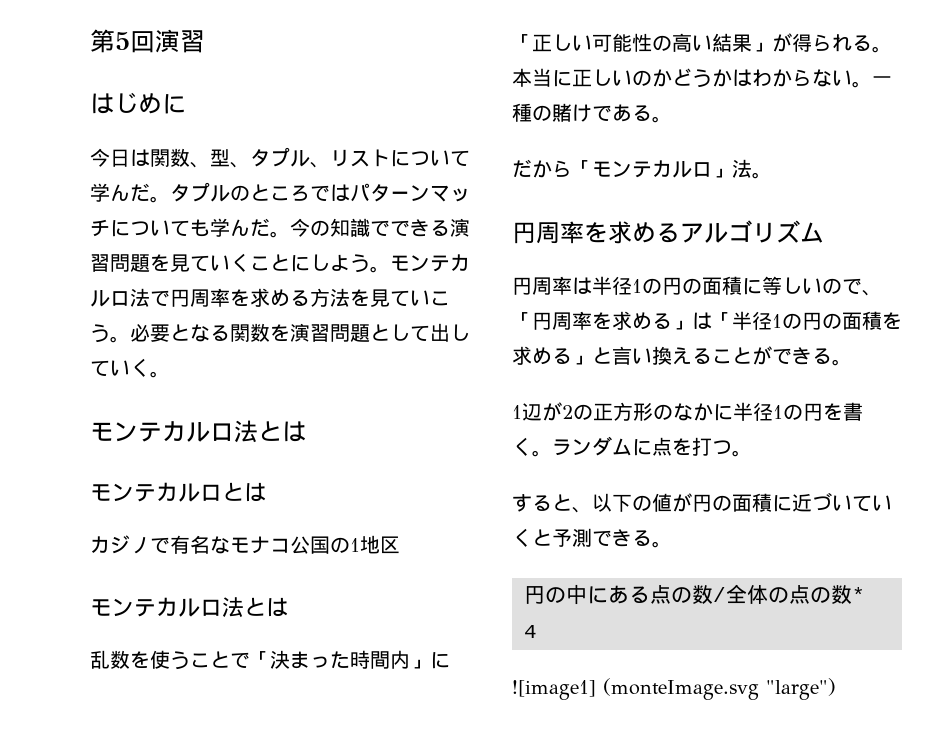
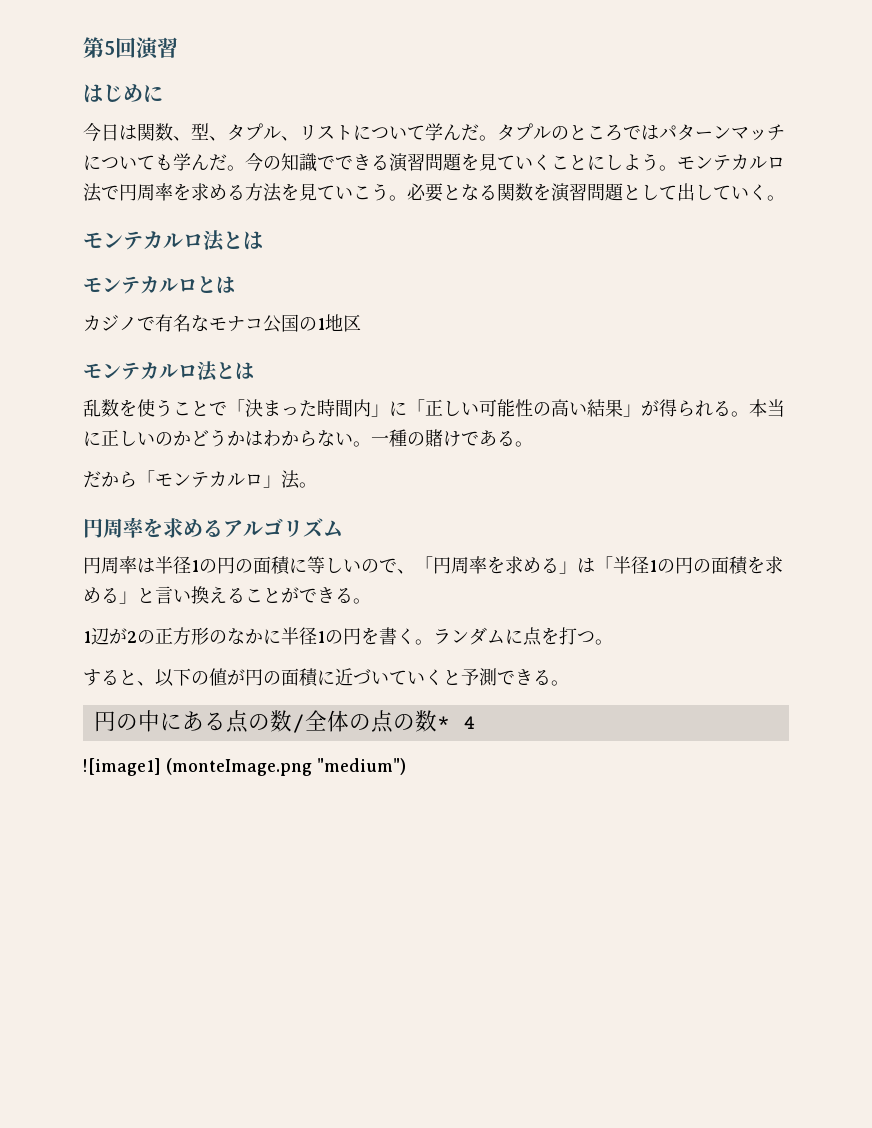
[603,678,836,700] (monteImage.svg "large") -> [166,758,406,776] (monteImage.png "medium")

